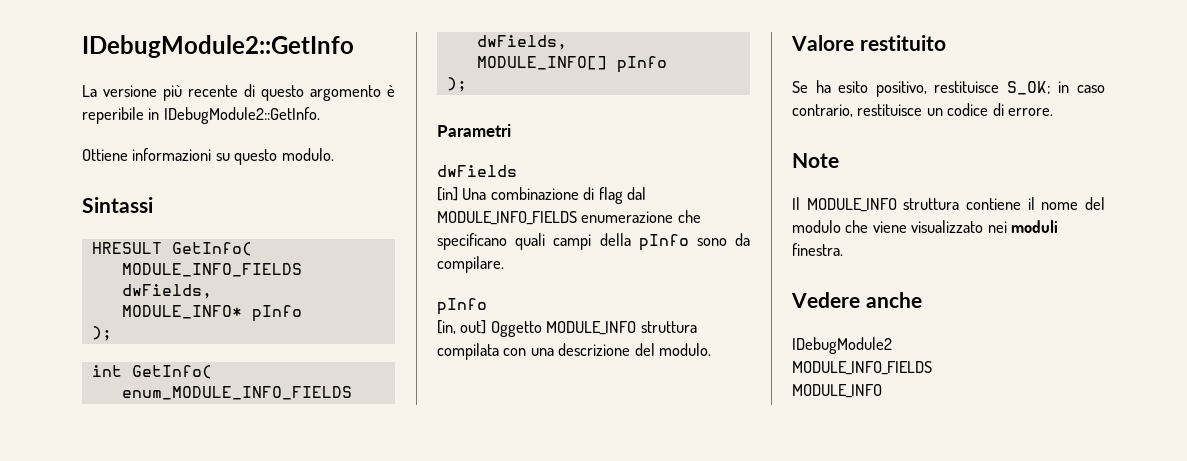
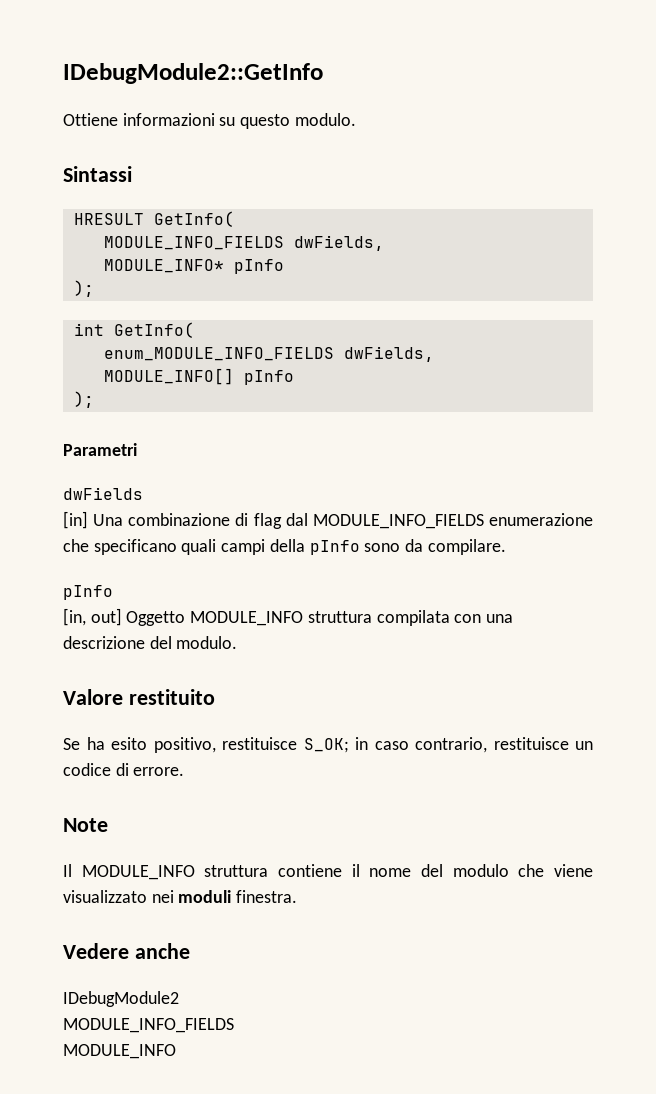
[82,84,395,101] [82,107,320,124] // La versione più recente di questo argomento è reperibile in IDebugModule2::GetInfo. -> (323, 73) none

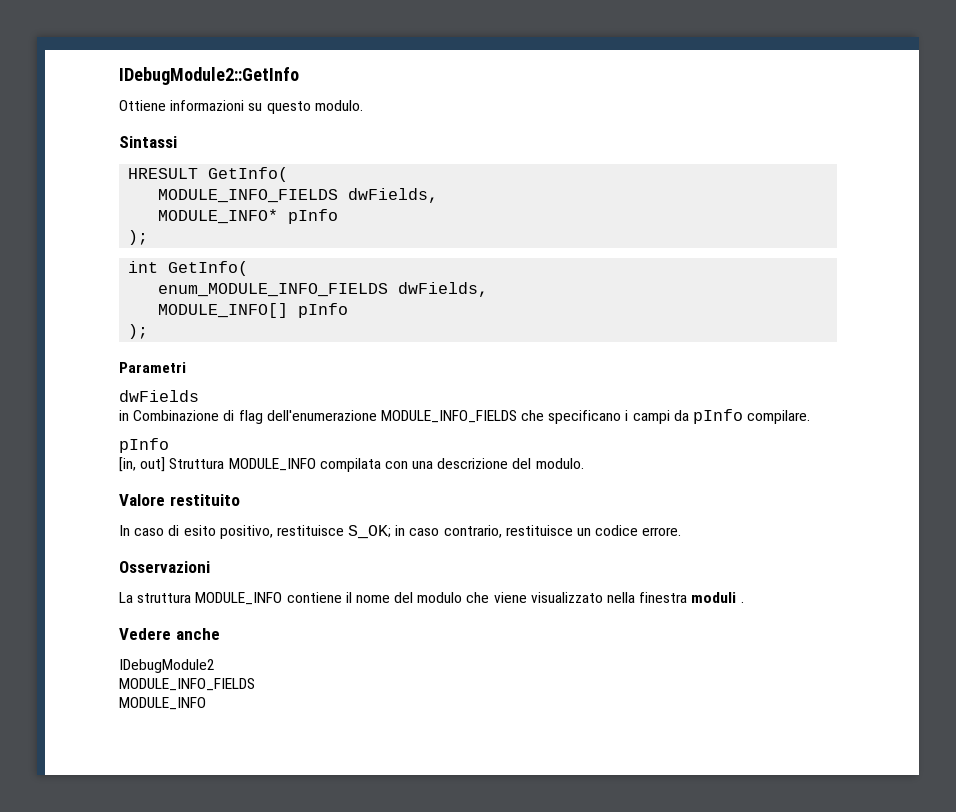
[63,511,593,529] [63,539,424,555] [in] Una combinazione di flag dal MODULE_INFO_FIELDS enumerazione che specificano quali campi della pInfo sono da -> [119,409,744,424] in Combinazione di flag dell'enumerazione MODULE_INFO_FIELDS che specificano i campi da pInfo
[126,611,372,626] Oggetto MODULE_INFO struttura -> [169,458,316,471] Struttura MODULE_INFO
[63,737,105,750] Se ha -> [119,525,180,536] In caso di
[115,763,129,776] di -> (639, 530) none
[63,818,108,832] [63,864,269,880] Note // Il MODULE_INFO struttura -> [119,561,210,573] [119,592,283,605] Osservazioni // La struttura MODULE_INFO
[151,890,298,903] nei moduli finestra. -> [607,592,744,603] nella finestra moduli .

